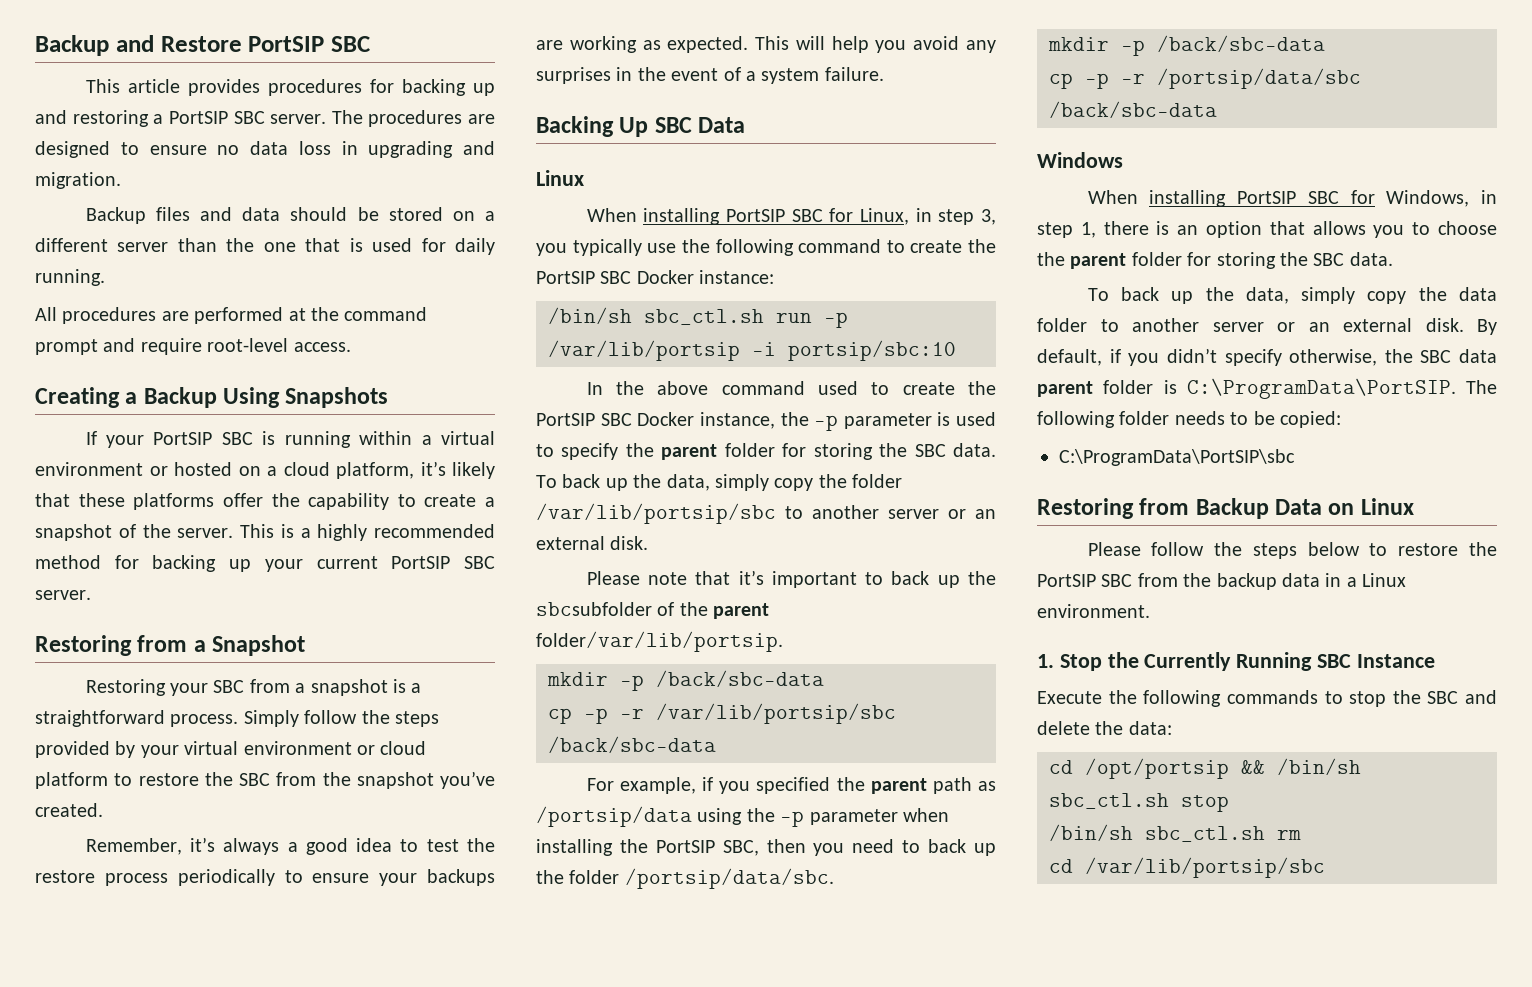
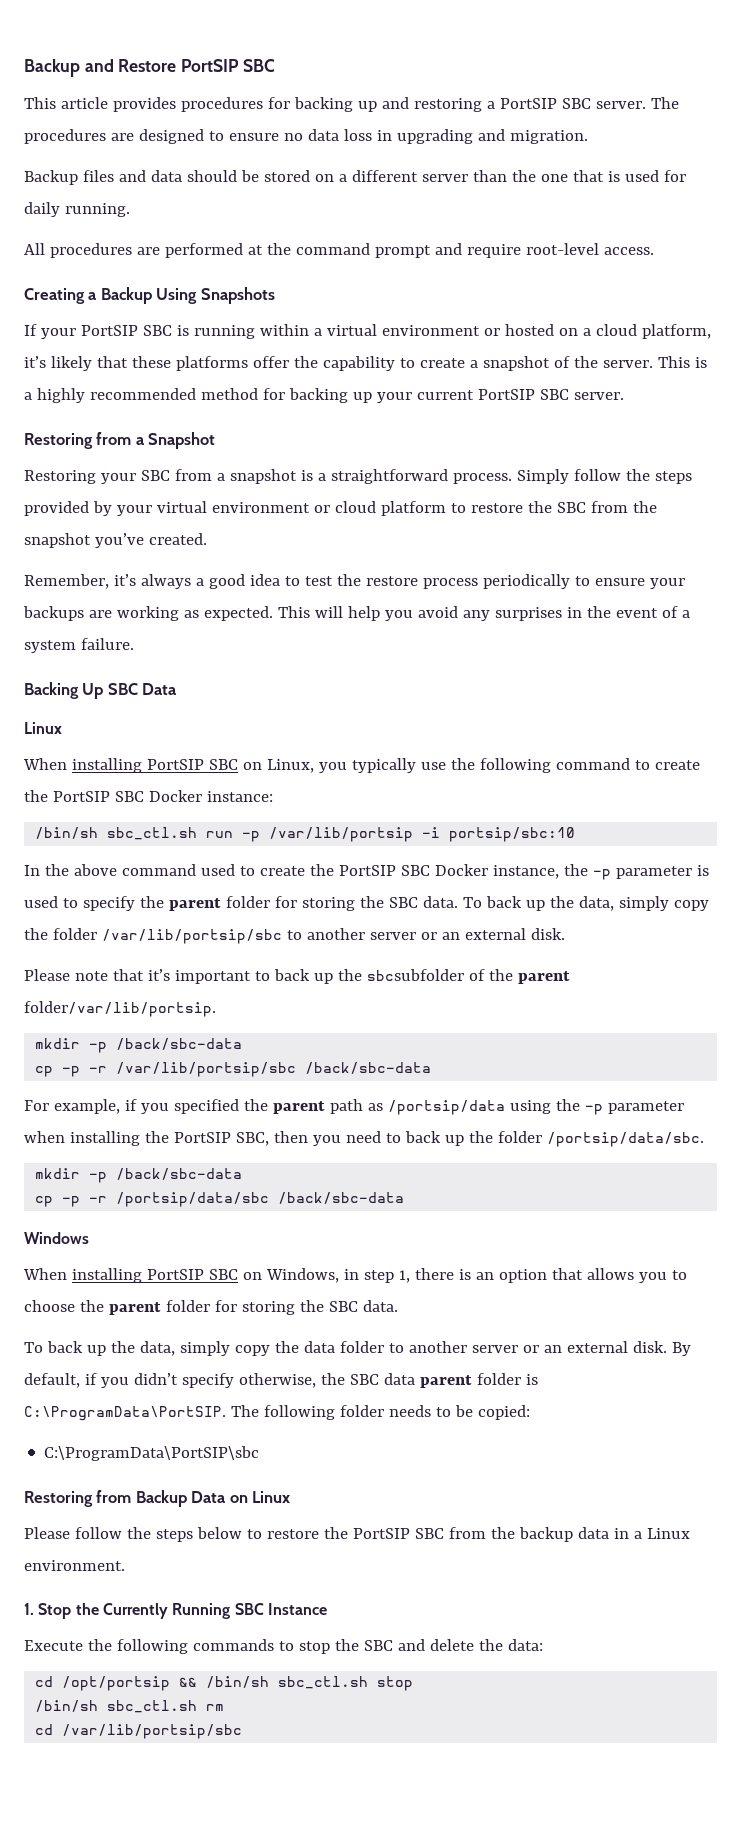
[829,208,996,225] for Linux, in step 3, -> [242,759,314,773] on Linux,
[1350,190,1375,204] for -> [242,1272,262,1280] on

